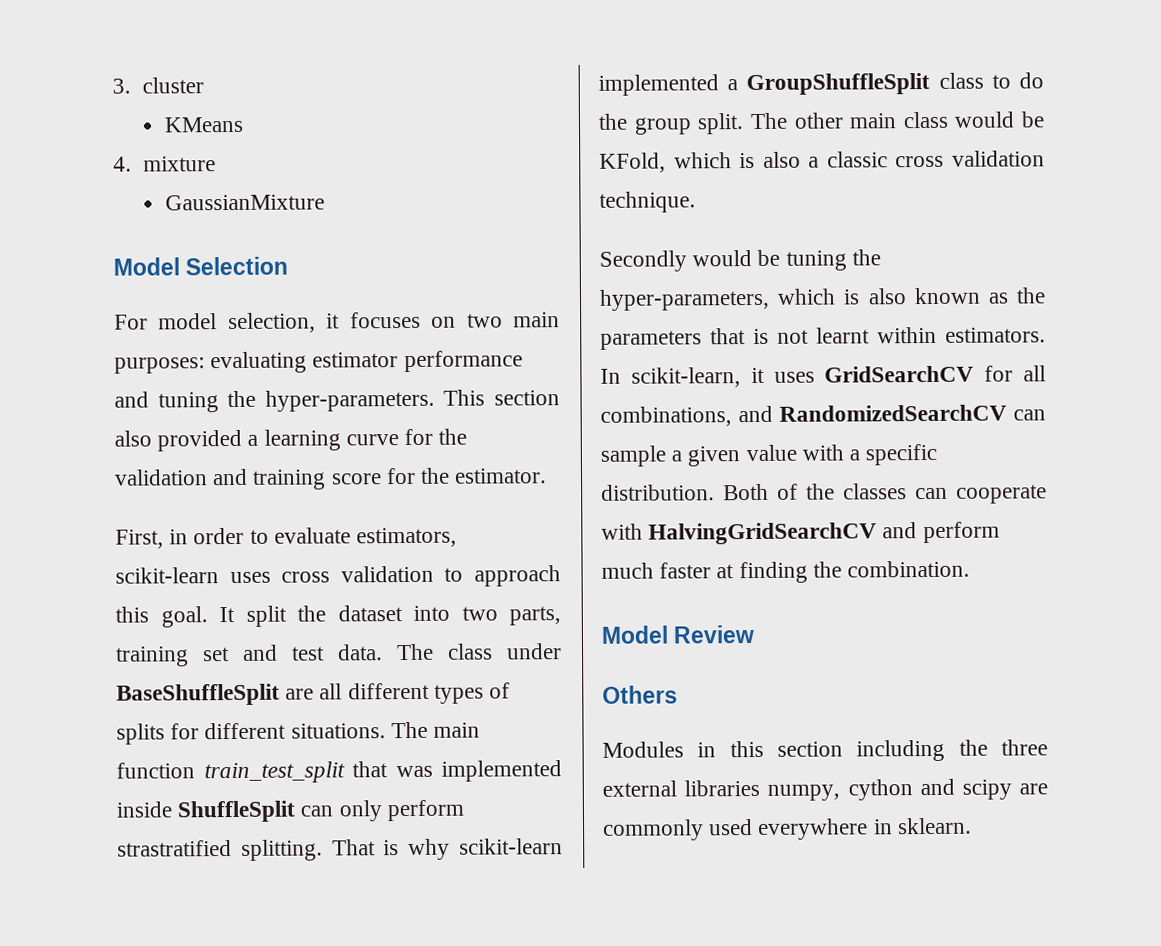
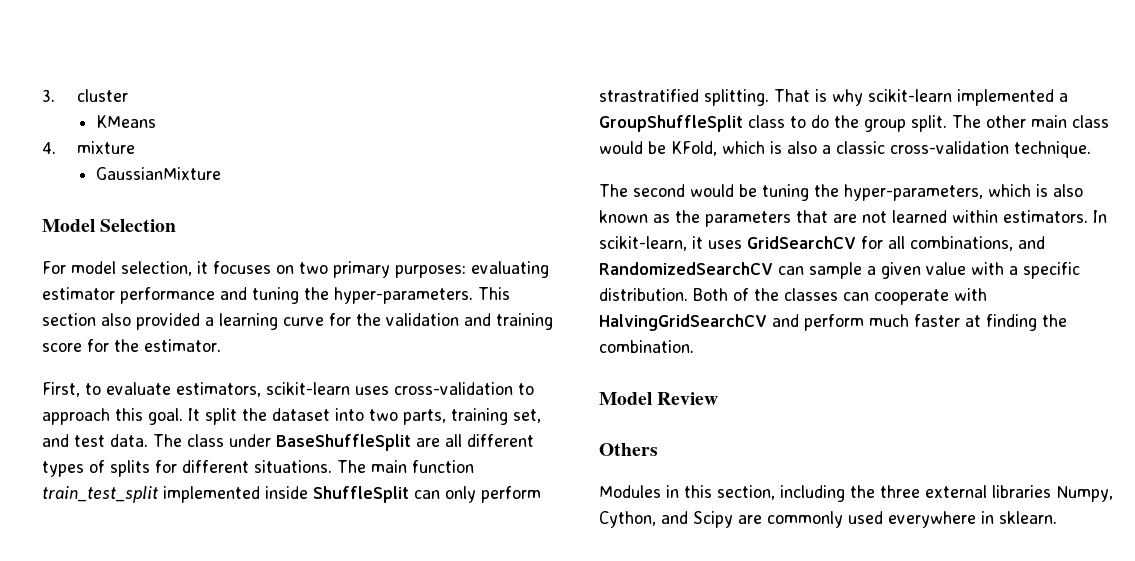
[513,312,560,328] main -> [333,261,390,278] primary
[169,527,245,545] in order -> (80, 389) none
[281,565,434,583] cross validation -> [394,382,513,395] cross-validation
[202,647,230,662] set -> [513,409,541,423] set,
[352,761,433,778] that was -> (158, 494) none
[895,150,1045,168] cross validation -> [890,141,1009,154] cross-validation
[599,250,687,272] Secondly -> [599,184,685,197] The second
[753,327,870,345] is not learnt -> [833,210,947,223] are not learned
[777,741,843,757] section -> [717,485,775,500] section,
[767,778,1012,801] numpy, cython and scipy -> [1056,486,1113,502] [599,511,733,528] Numpy, Cython, and Scipy

